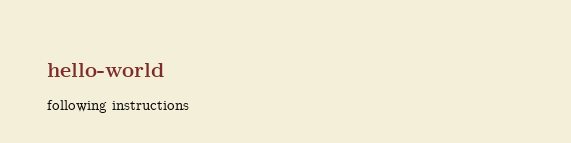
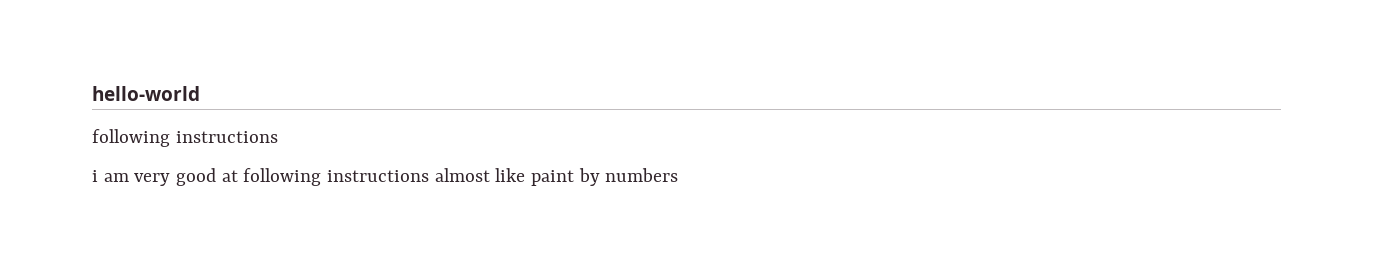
(189, 105) none -> [92,168,679,186] // i am very good at following instructions almost like paint by numbers

